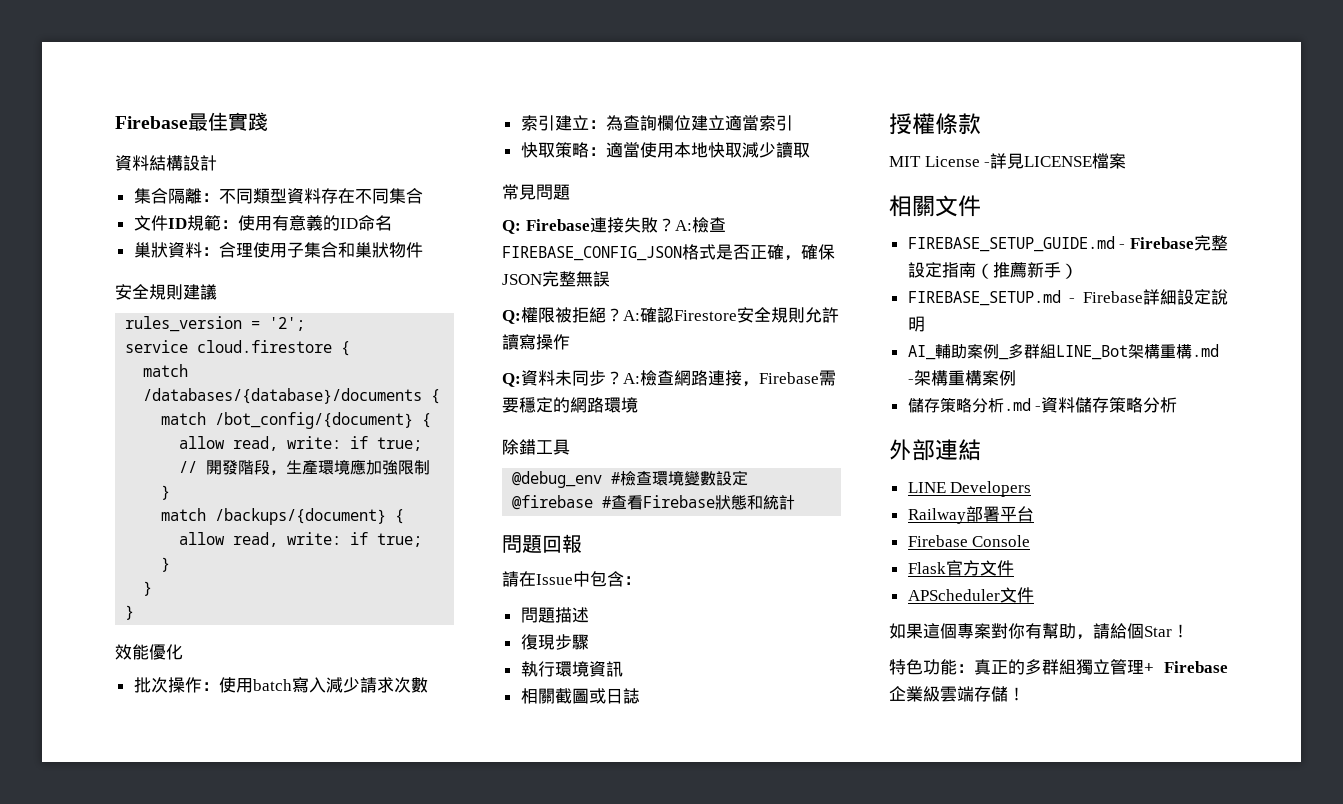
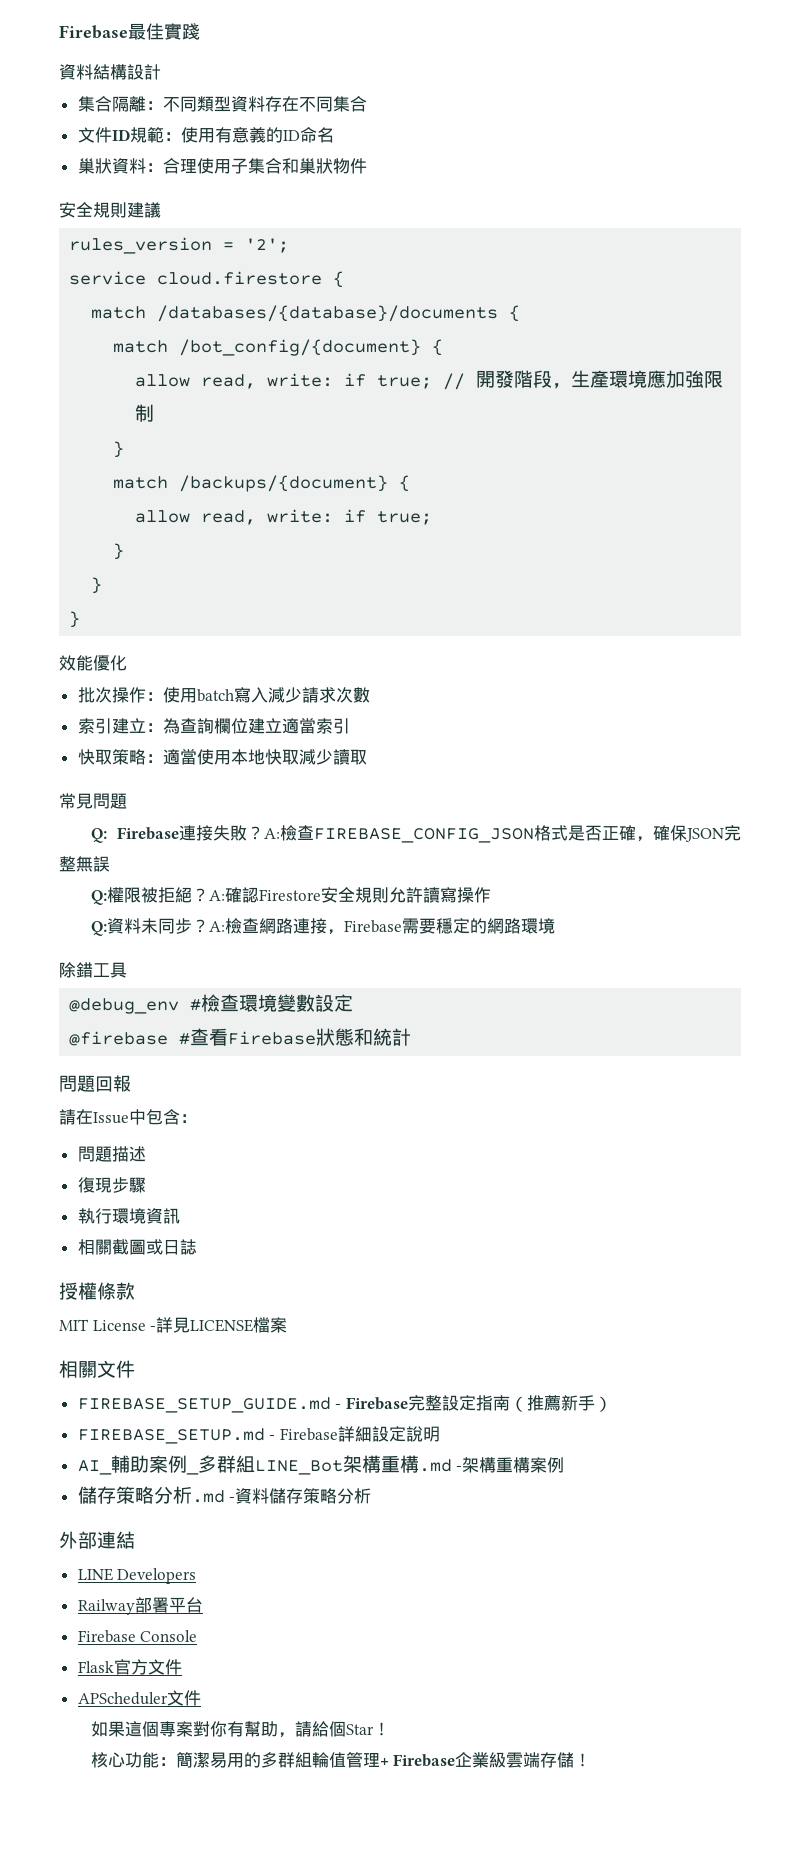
[889,659,1008,675] 特色功能：真正 -> [90,1752,244,1768] 核心功能：簡潔易用
[1076,659,1110,675] 獨立 -> [311,1752,346,1768] 輪值

